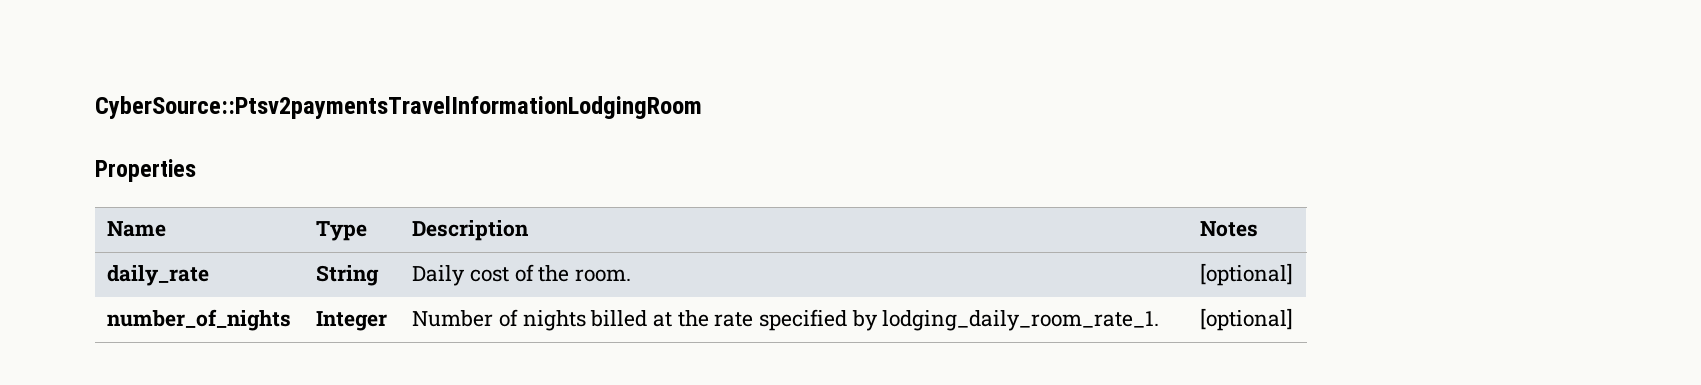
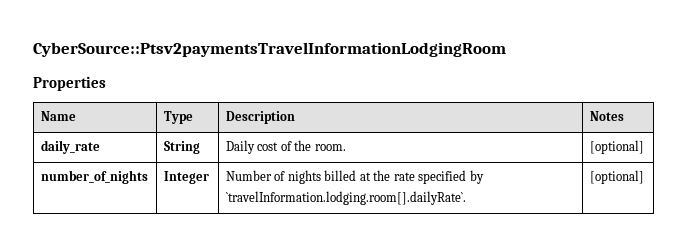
[882,310,1160,331] lodging_daily_room_rate_1. -> [225,191,466,205] `travelInformation.lodging.room[].dailyRate`.

